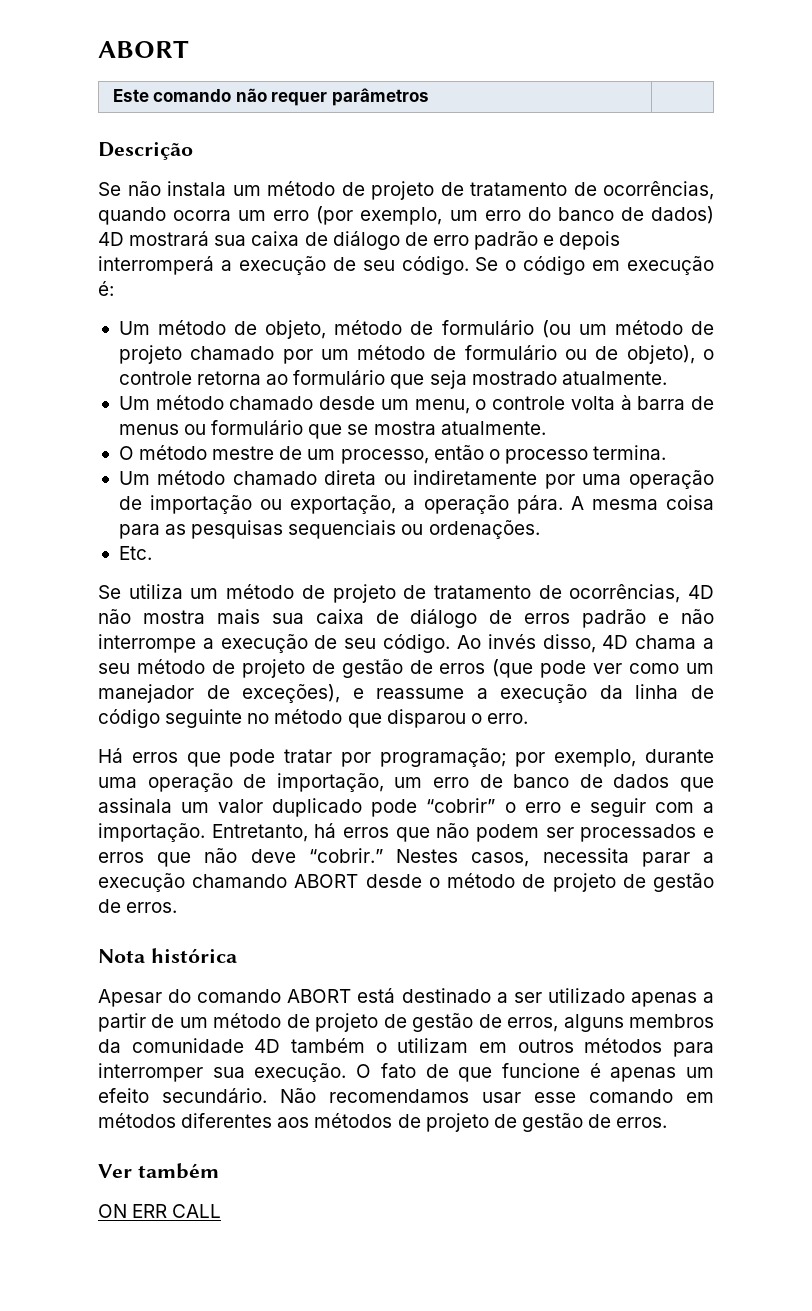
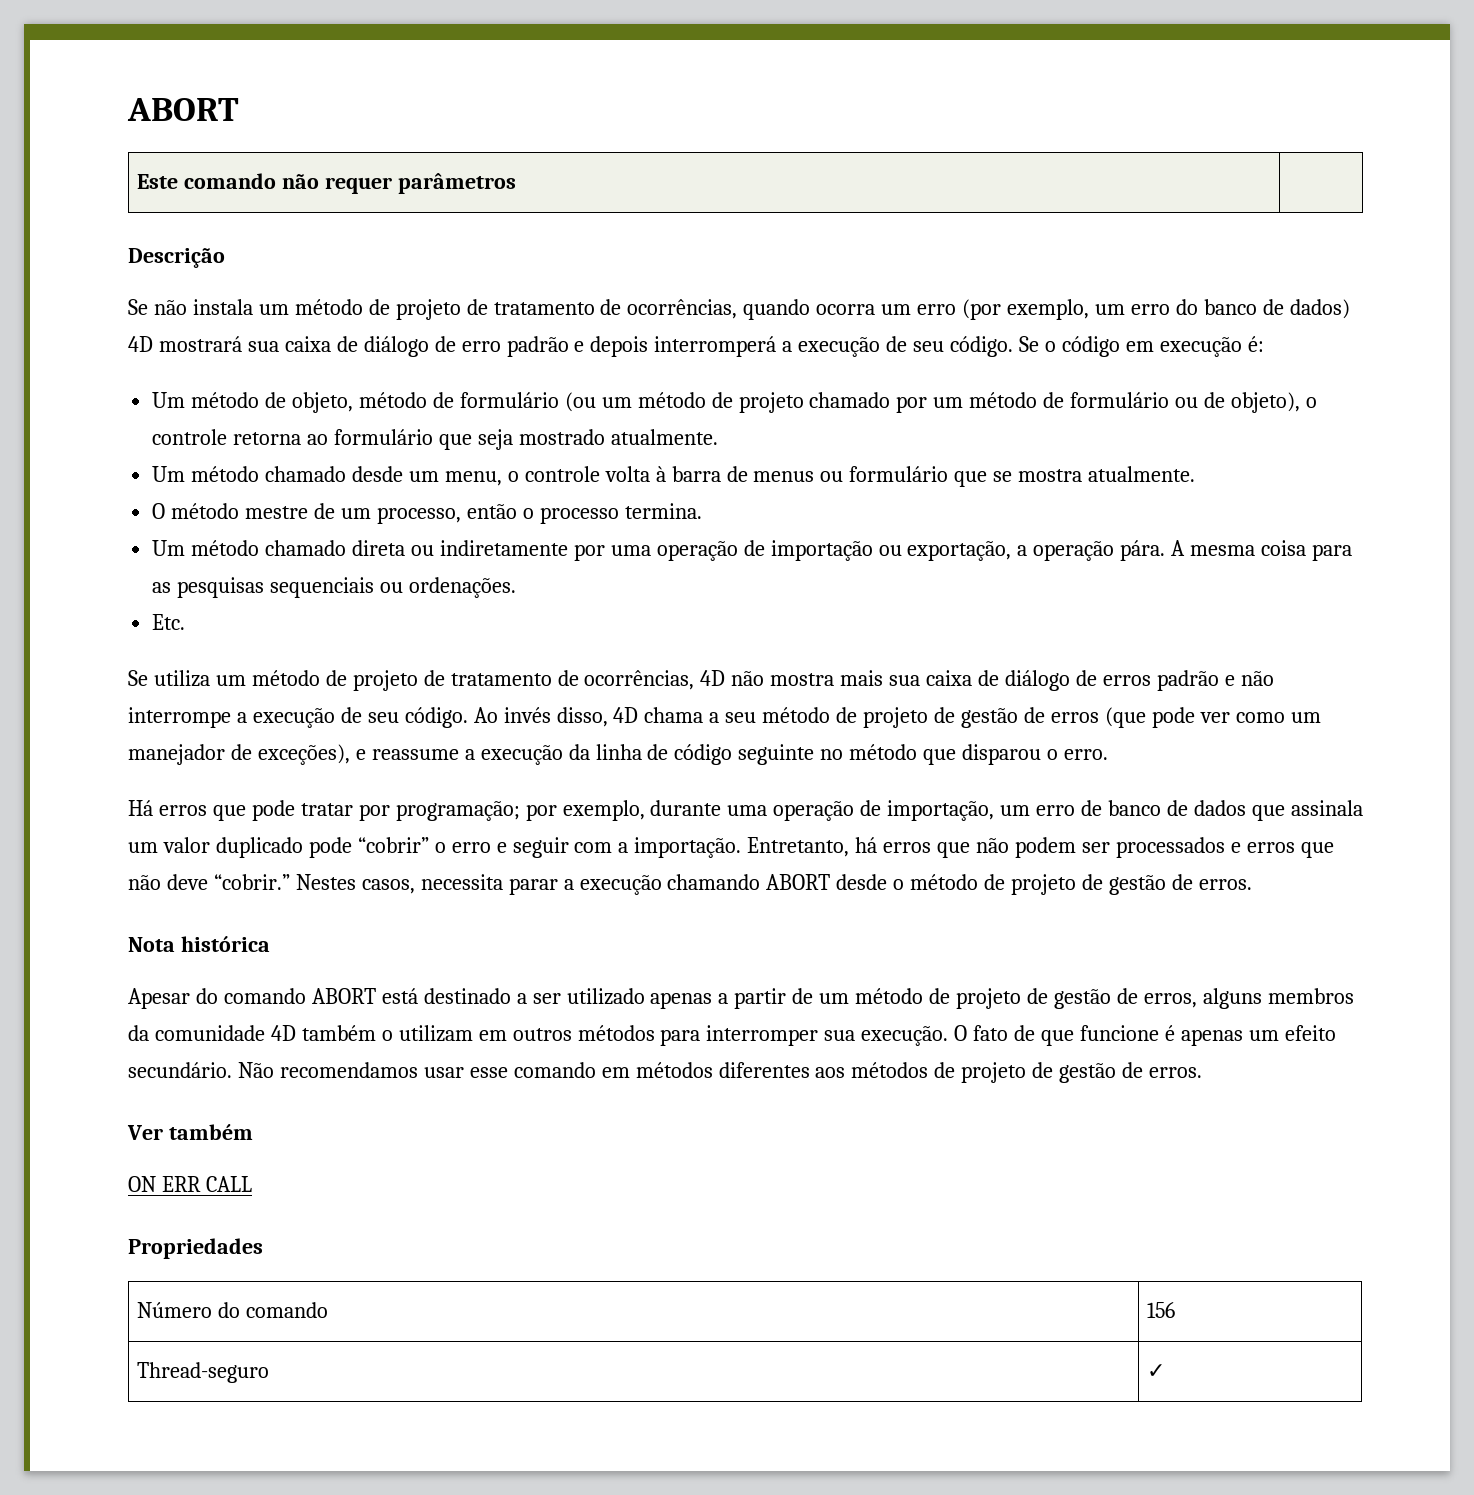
(222, 1211) none -> [128,1238,263,1259] [137,1302,328,1318] [1147,1302,1176,1318] [137,1362,270,1383] [1147,1364,1166,1378] // Propriedades // Número do comando | 156 // Thread-seguro | ✓

